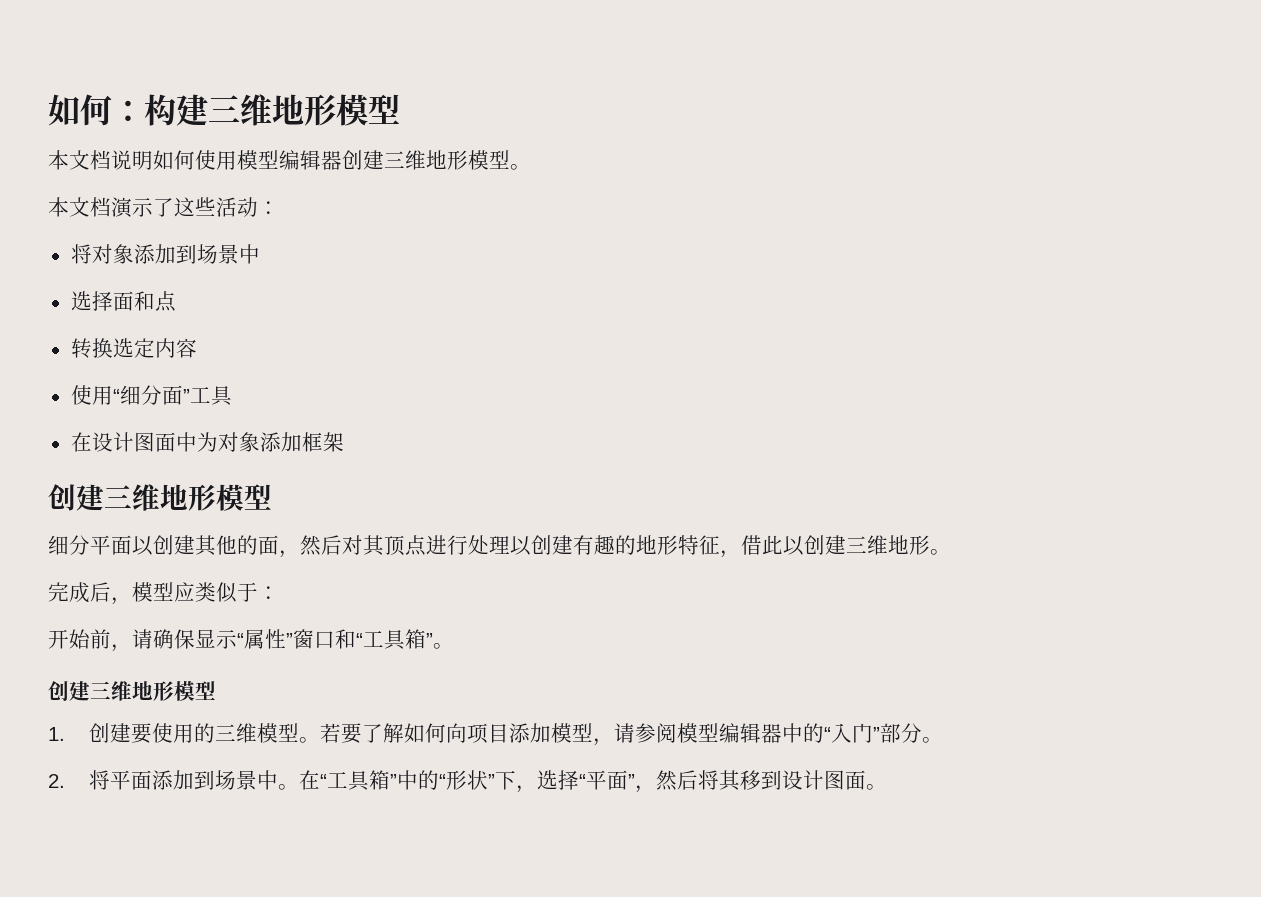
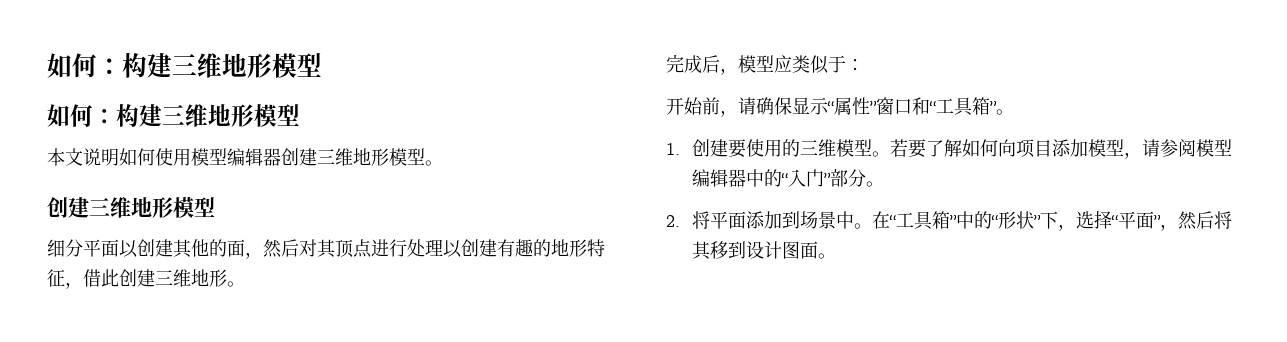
[48,94,400,126] [48,150,111,170] 如何：构建三维地形模型 // 本文档 -> [47,52,322,78] [47,104,300,127] [47,148,83,166] 如何：构建三维地形模型 // 如何：构建三维地形模型 // 本文
[48,197,279,218] [70,244,260,264] [70,291,176,312] [70,338,197,359] [70,385,233,406] [70,432,344,452] // 本文档演示了这些活动： // 将对象添加到场景中 // 选择面和点 // 转换选定内容 // 使用“细分面”工具 // 在设计图面中为对象添加框架 -> (443, 163) none
[783,536,804,556] 以 -> (119, 278) none
[48,681,216,701] // 创建三维地形模型 -> (1014, 112) none

